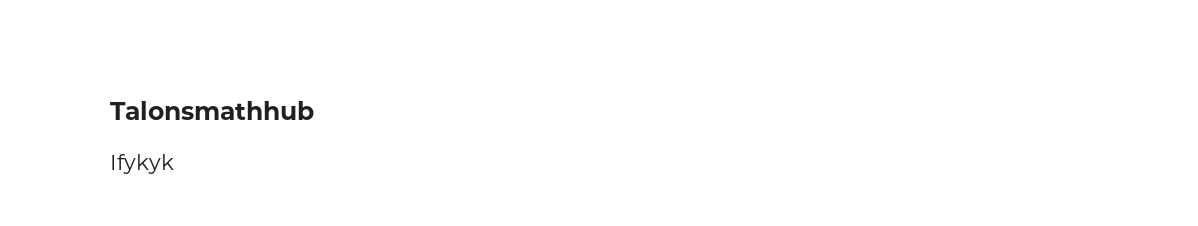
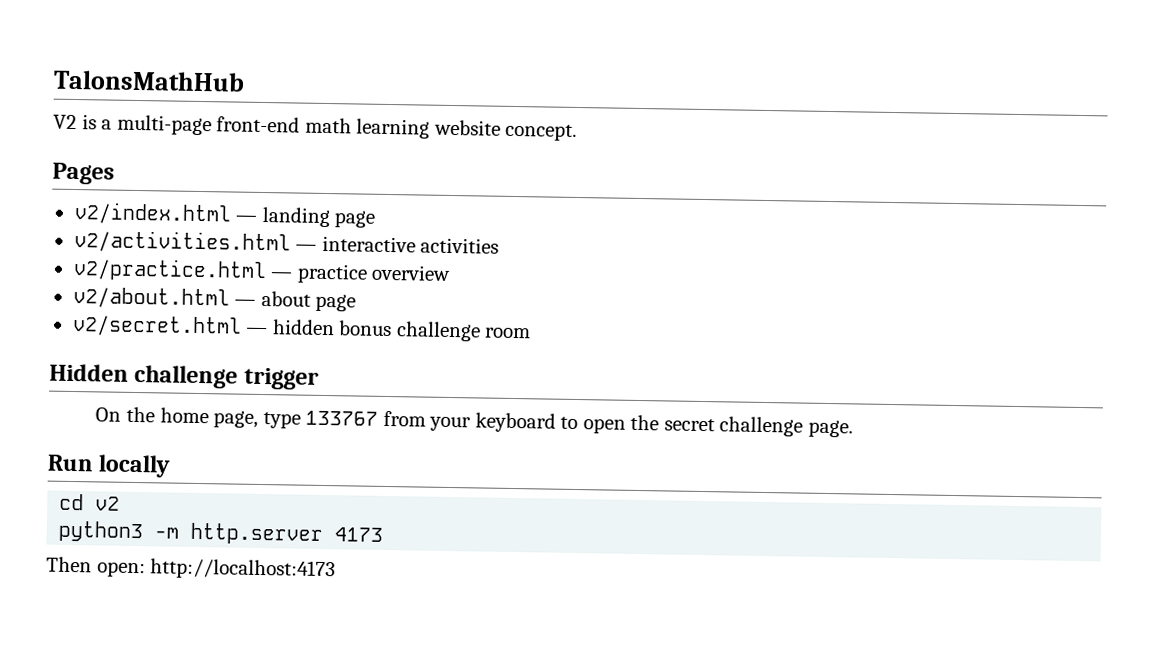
[110,101,314,120] [110,154,174,174] Talonsmathhub // Ifykyk -> [53,69,245,92] [53,114,578,141] [52,162,115,185] [73,201,376,228] [73,229,500,255] [72,257,452,284] [72,286,357,312] [71,314,532,342] [49,363,319,390] [95,406,853,438] [47,454,172,478] [59,493,121,511] [58,520,384,546] [46,556,337,581] TalonsMathHub // V2 is a multi-page front-end math learning website concept. // Pages // v2/index.html — landing page // v2/activities.html — interactive activities // v2/practice.html — practice overview // v2/about.html — about page // v2/secret.html — hidden bonus challenge room // Hidden challenge trigger // On the home page, type 133767 from your keyboard to open the secret challenge page. // Run locally // cd v2 // python3 -m http.server 4173 // Then open: http://localhost:4173

